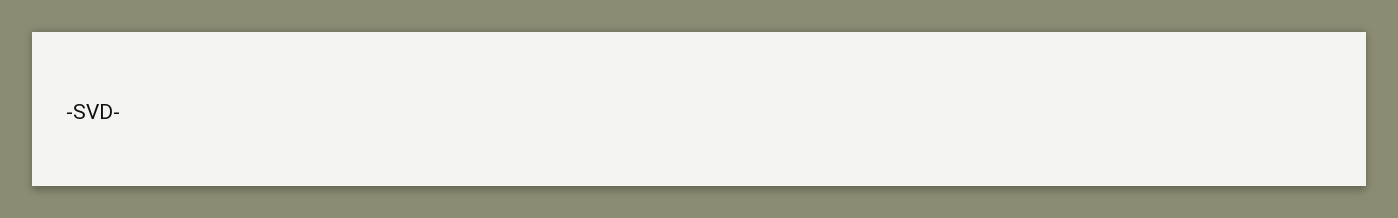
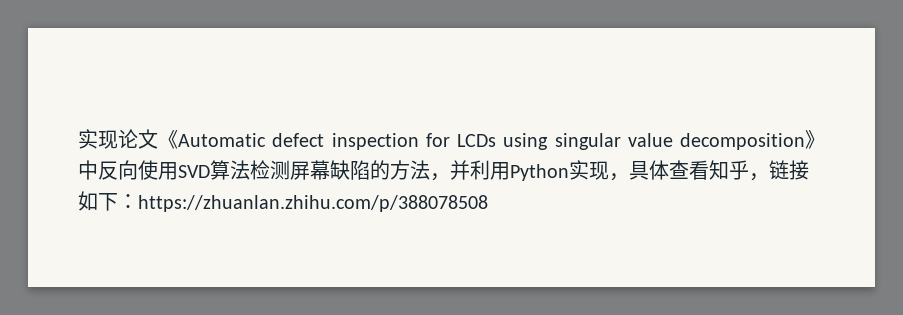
[66,104,120,119] -SVD- -> [78,129,825,150] [78,160,809,181] [78,191,488,212] 实现论文《Automatic defect inspection for LCDs using singular value decomposition》中反向使用SVD算法检测屏幕缺陷的方法，并利用Python实现，具体查看知乎，链接如下：https://zhuanlan.zhihu.com/p/388078508

